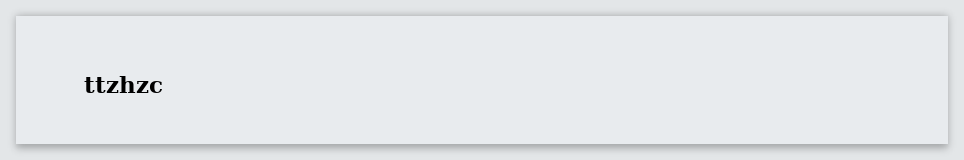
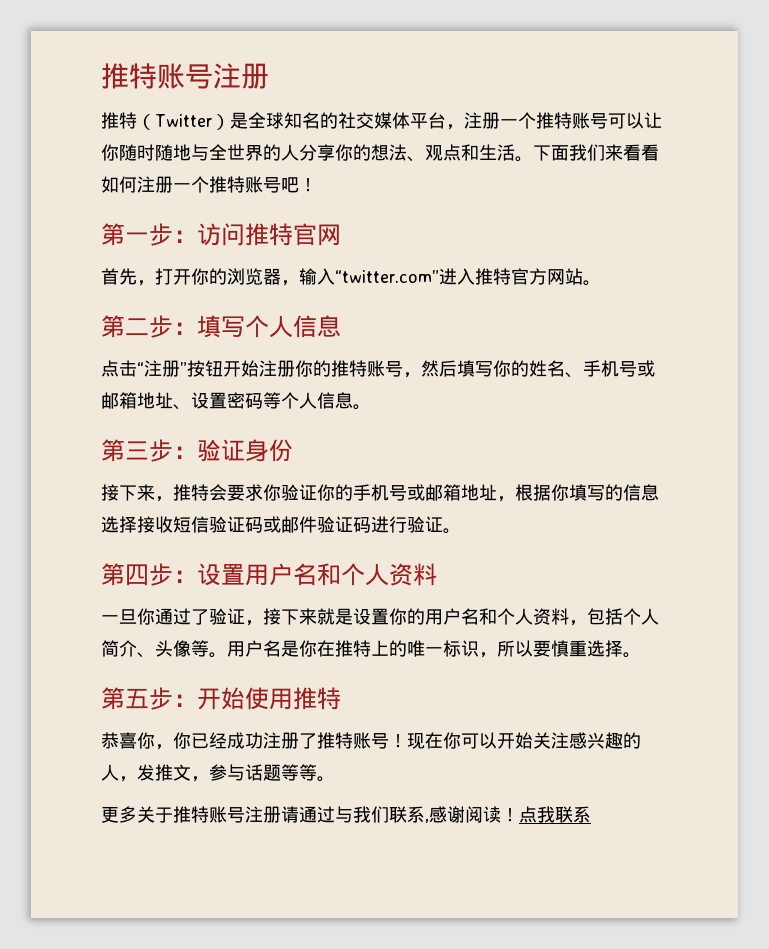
[84,76,163,93] ttzhzc -> [101,63,269,89] [101,112,662,130] [101,144,659,162] [101,176,317,193] [101,223,341,246] [101,268,601,286] [101,315,341,338] [101,360,655,378] [101,392,371,410] [101,439,293,462] [101,484,659,502] [101,516,461,534] [101,563,437,586] [101,608,659,626] [101,640,641,658] [101,687,341,710] [101,732,641,750] [101,764,335,782] [101,806,591,823] 推特账号注册 // 推特（Twitter）是全球知名的社交媒体平台，注册一个推特账号可以让你随时随地与全世界的人分享你的想法、观点和生活。下面我们来看看如何注册一个推特账号吧！ // 第一步：访问推特官网 // 首先，打开你的浏览器，输入“twitter.com”进入推特官方网站。 // 第二步：填写个人信息 // 点击“注册”按钮开始注册你的推特账号，然后填写你的姓名、手机号或邮箱地址、设置密码等个人信息。 // 第三步：验证身份 // 接下来，推特会要求你验证你的手机号或邮箱地址，根据你填写的信息选择接收短信验证码或邮件验证码进行验证。 // 第四步：设置用户名和个人资料 // 一旦你通过了验证，接下来就是设置你的用户名和个人资料，包括个人简介、头像等。用户名是你在推特上的唯一标识，所以要慎重选择。 // 第五步：开始使用推特 // 恭喜你，你已经成功注册了推特账号！现在你可以开始关注感兴趣的人，发推文，参与话题等等。 // 更多关于推特账号注册请通过与我们联系,感谢阅读！点我联系

